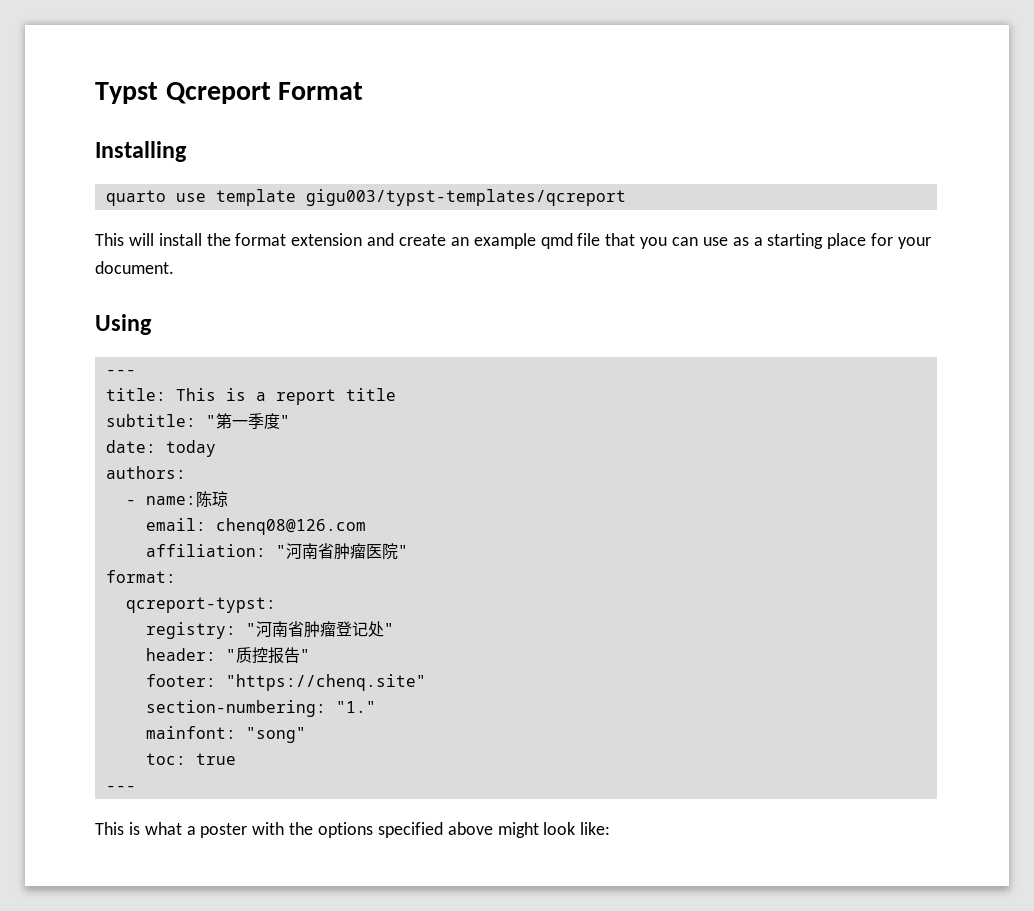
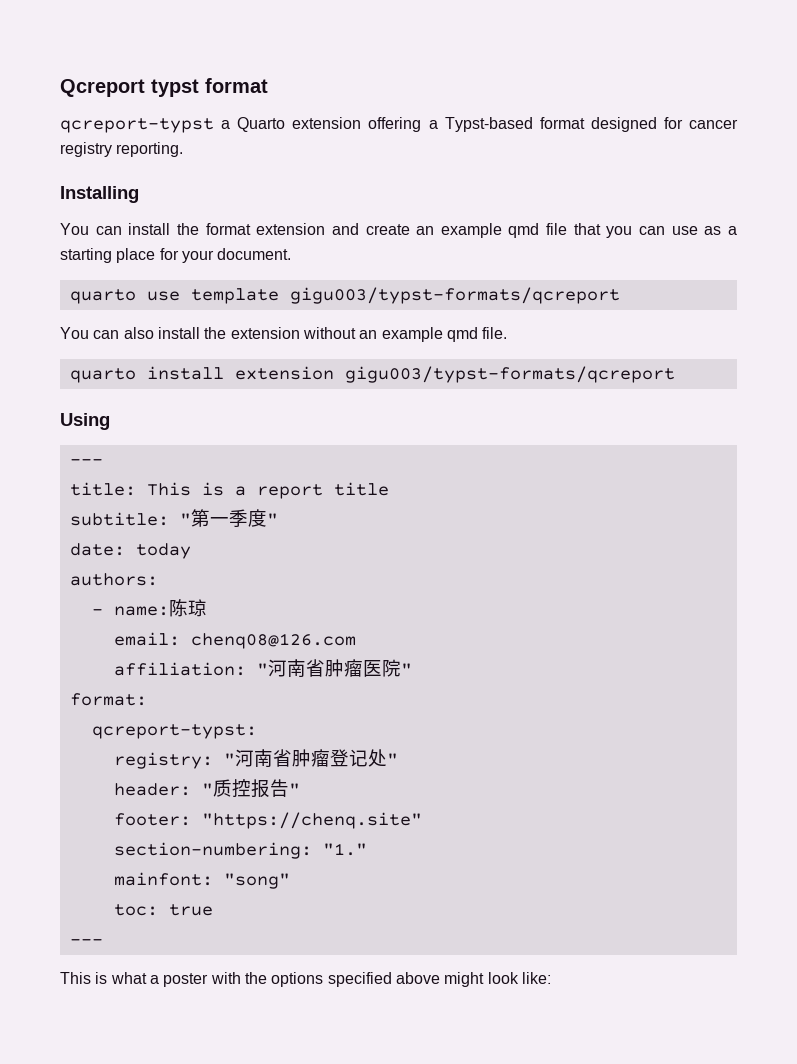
[95,82,364,104] [95,141,187,162] [105,189,626,206] [95,233,154,246] Typst Qcreport Format // Installing // quarto use template gigu003/typst-templates/qcreport // This will -> [60,78,268,97] [60,117,739,133] [60,142,184,157] [60,186,139,203] [60,223,122,235] Qcreport typst format // qcreport-typst a Quarto extension offering a Typst-based format designed for cancer registry reporting. // Installing // You can
(174, 267) none -> [69,287,620,304] [60,327,508,342] [69,366,675,383] // quarto use template gigu003/typst-formats/qcreport // You can also install the extension without an example qmd file. // quarto install extension gigu003/typst-formats/qcreport

